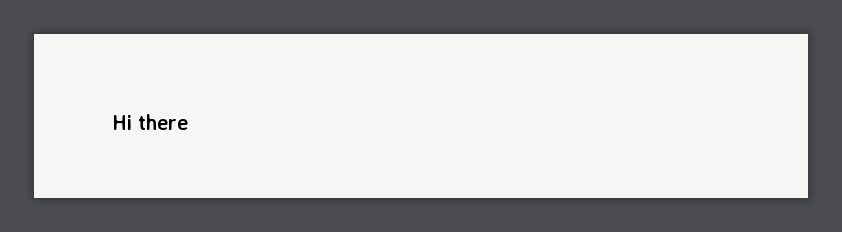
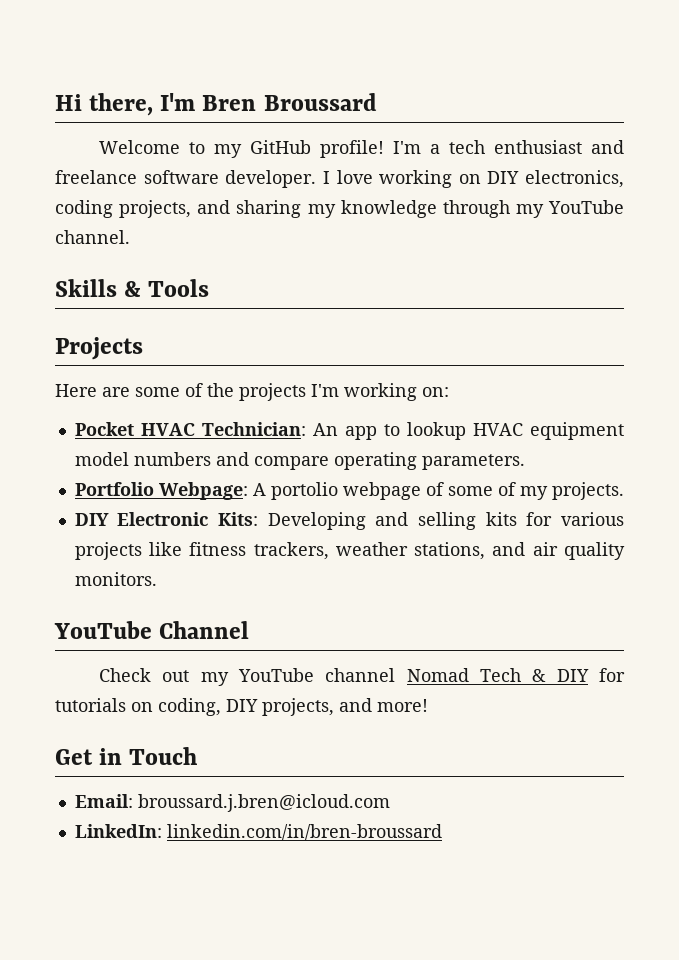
[138,114,188,130] there -> [89,93,377,116] [98,140,624,158] [55,170,624,188] [55,200,624,218] [55,230,130,244] [55,279,210,297] [55,337,143,360] [55,383,449,401] [74,422,624,440] [74,452,525,470] [74,482,624,500] [74,512,624,530] [74,542,625,560] [74,572,157,586] [54,621,250,639] [98,668,625,686] [55,698,428,716] [55,747,198,765] [74,794,390,812] [74,824,442,840] there, I'm Bren Broussard // Welcome to my GitHub profile! I'm a tech enthusiast and freelance software developer. I love working on DIY electronics, coding projects, and sharing my knowledge through my YouTube channel. // Skills & Tools // Projects // Here are some of the projects I'm working on: // Pocket HVAC Technician: An app to lookup HVAC equipment model numbers and compare operating parameters. // Portfolio Webpage: A portolio webpage of some of my projects. // DIY Electronic Kits: Developing and selling kits for various projects like fitness trackers, weather stations, and air quality monitors. // YouTube Channel // Check out my YouTube channel Nomad Tech & DIY for tutorials on coding, DIY projects, and more! // Get in Touch // Email: broussard.j.bren@icloud.com // LinkedIn: linkedin.com/in/bren-broussard

